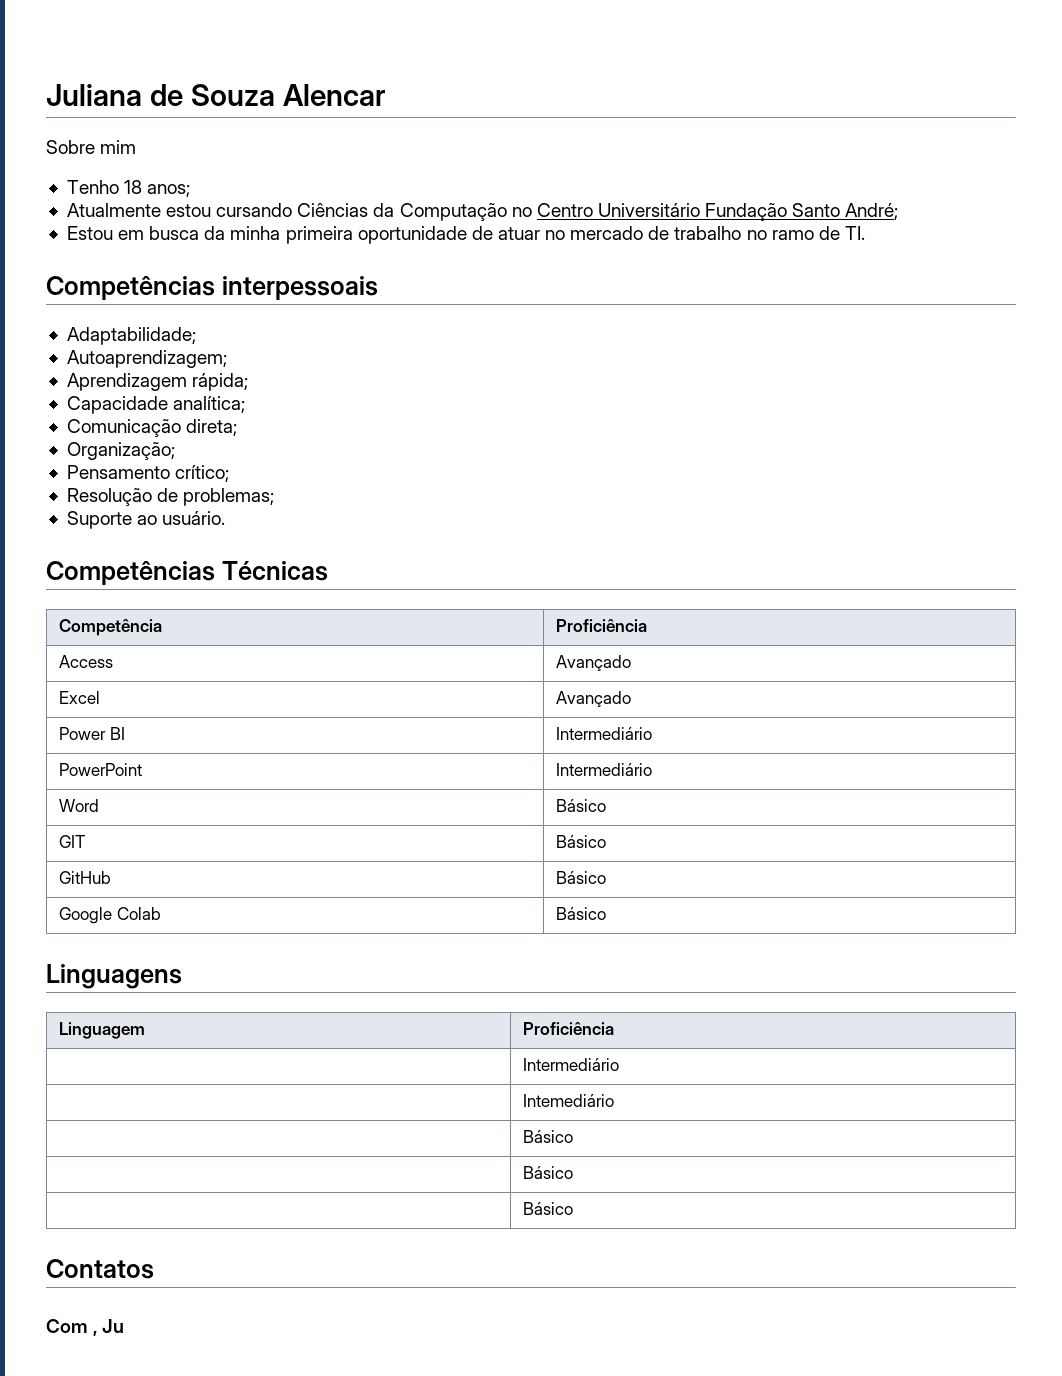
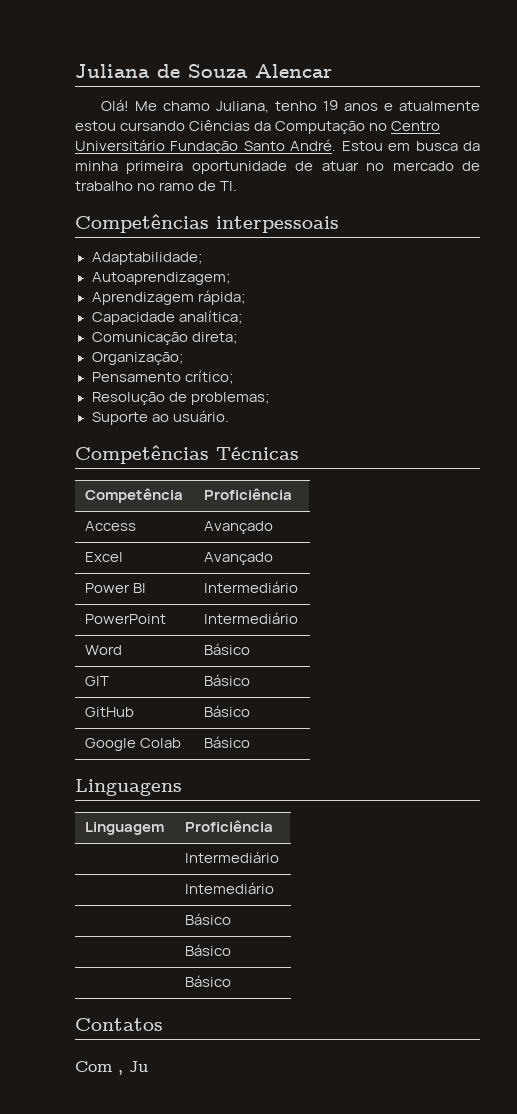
[46,140,137,154] [66,180,191,197] [66,203,161,217] Sobre mim // Tenho 18 anos; // Atualmente -> [101,99,481,113] Olá! Me chamo Juliana, tenho 19 anos e atualmente
[845,203,899,220] André; // -> [290,139,337,151] André.

